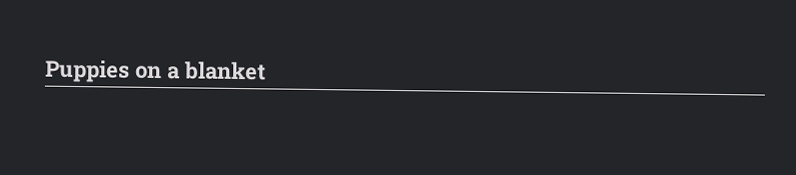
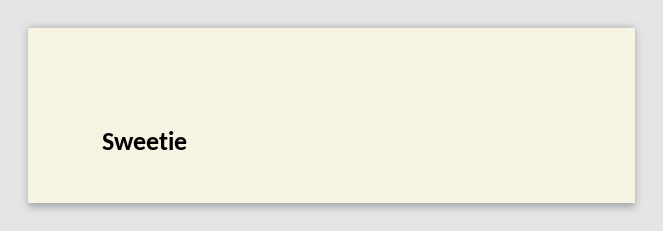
[45,59,266,83] Puppies on a blanket -> [102,131,187,150] Sweetie

